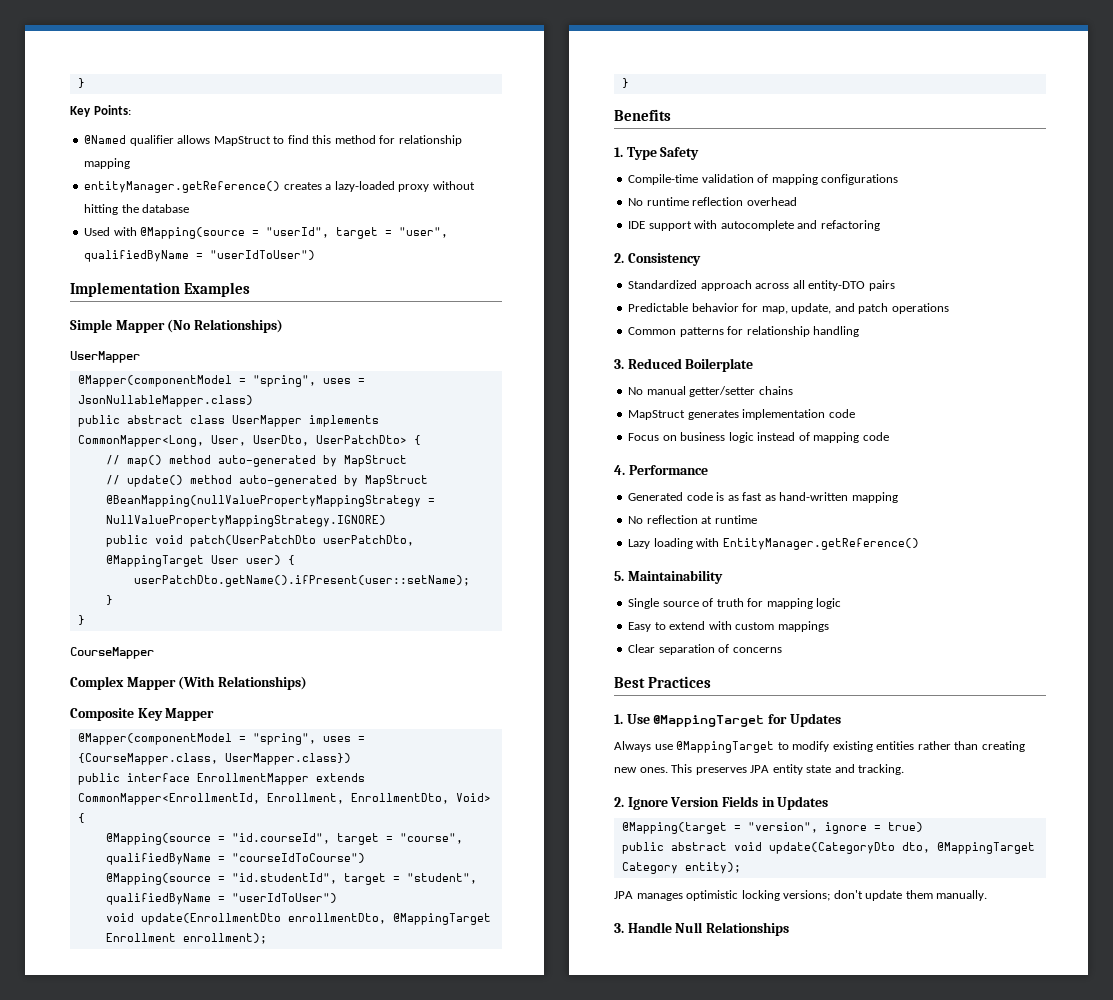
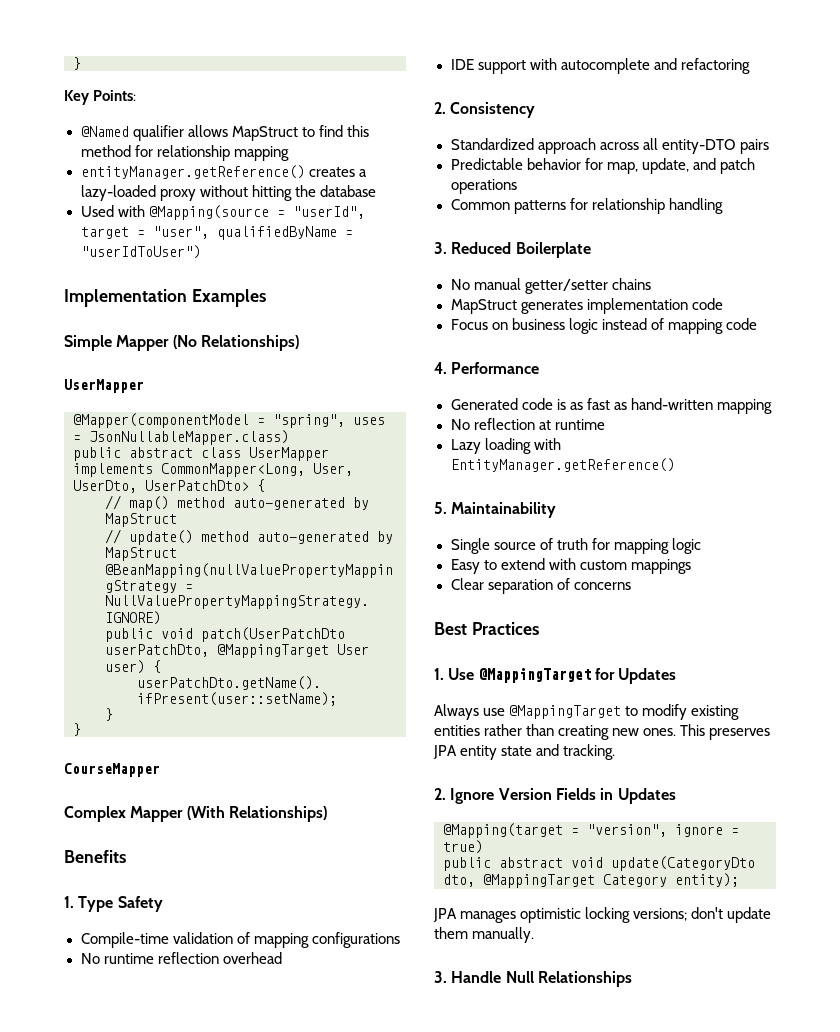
[70,708,215,721] [77,733,365,745] [77,753,351,765] [77,773,365,785] [77,793,491,805] [77,813,85,823] [105,833,463,845] [105,853,365,865] [105,873,477,885] [105,893,337,905] [105,913,491,925] [105,933,267,944] [621,78,629,88] // Composite Key Mapper // @Mapper(componentModel = "spring", uses = {CourseMapper.class, UserMapper.class}) // public interface EnrollmentMapper extends CommonMapper<EnrollmentId, Enrollment, EnrollmentDto, Void> { // @Mapping(source = "id.courseId", target = "course", qualifiedByName = "courseIdToCourse") // @Mapping(source = "id.studentId", target = "student", qualifiedByName = "userIdToUser") // void update(EnrollmentDto enrollmentDto, @MappingTarget Enrollment enrollment); // } -> (327, 814) none

